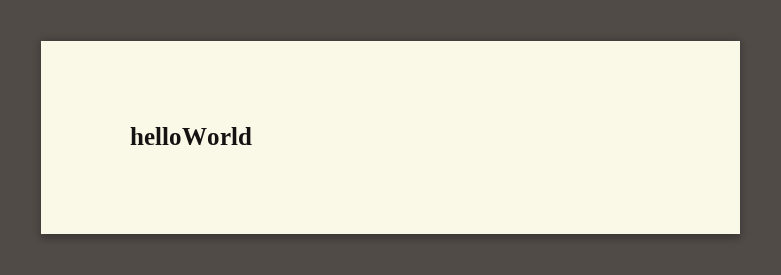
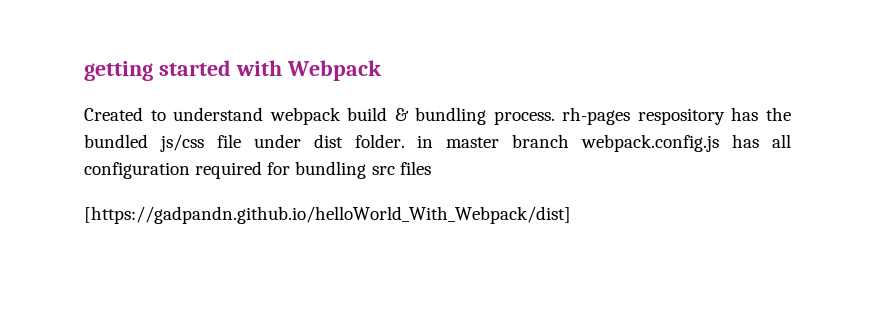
[130,127,252,145] helloWorld -> [84,60,382,81] [84,107,791,125] [84,134,791,152] [84,161,431,179] [84,206,571,224] getting started with Webpack // Created to understand webpack build & bundling process. rh-pages respository has the bundled js/css file under dist folder. in master branch webpack.config.js has all configuration required for bundling src files // [https://gadpandn.github.io/helloWorld_With_Webpack/dist]

